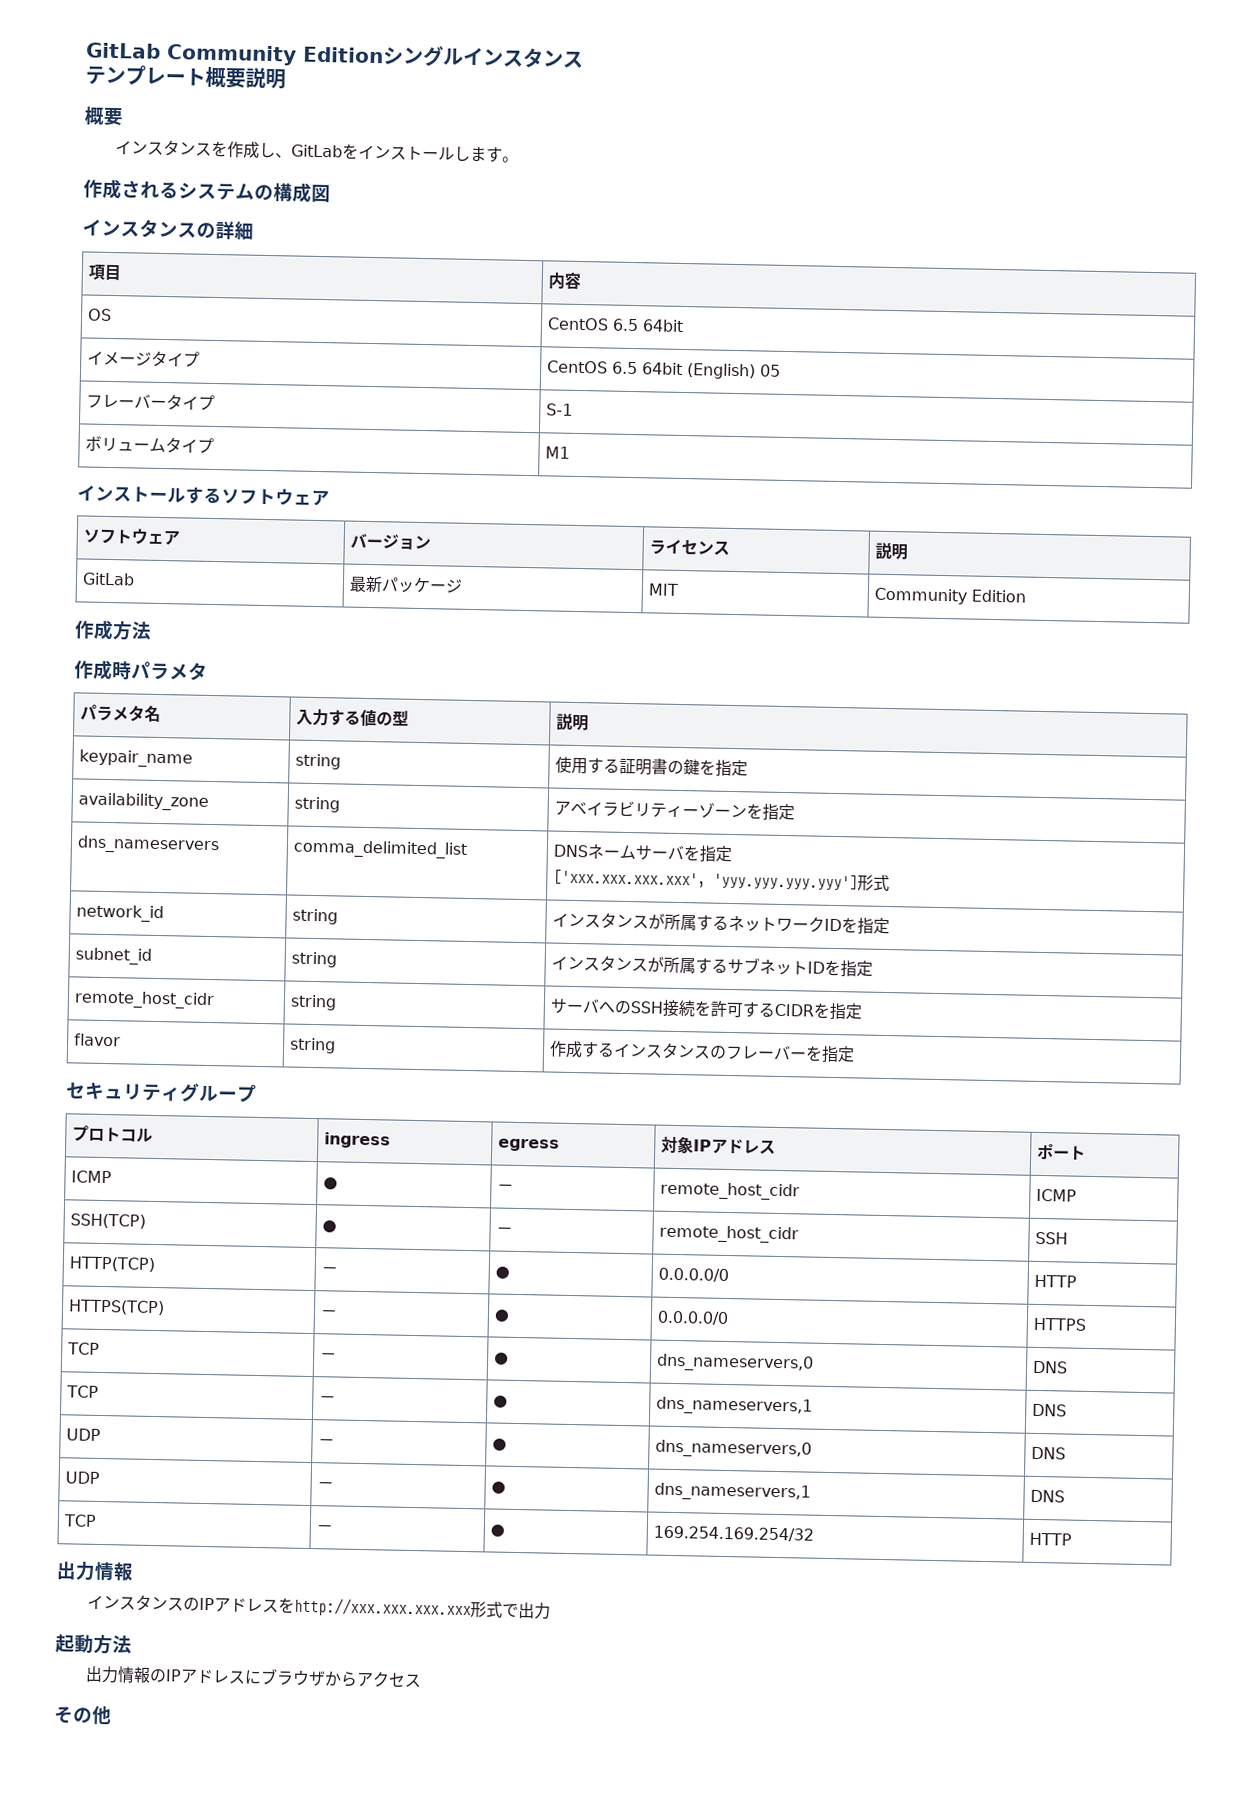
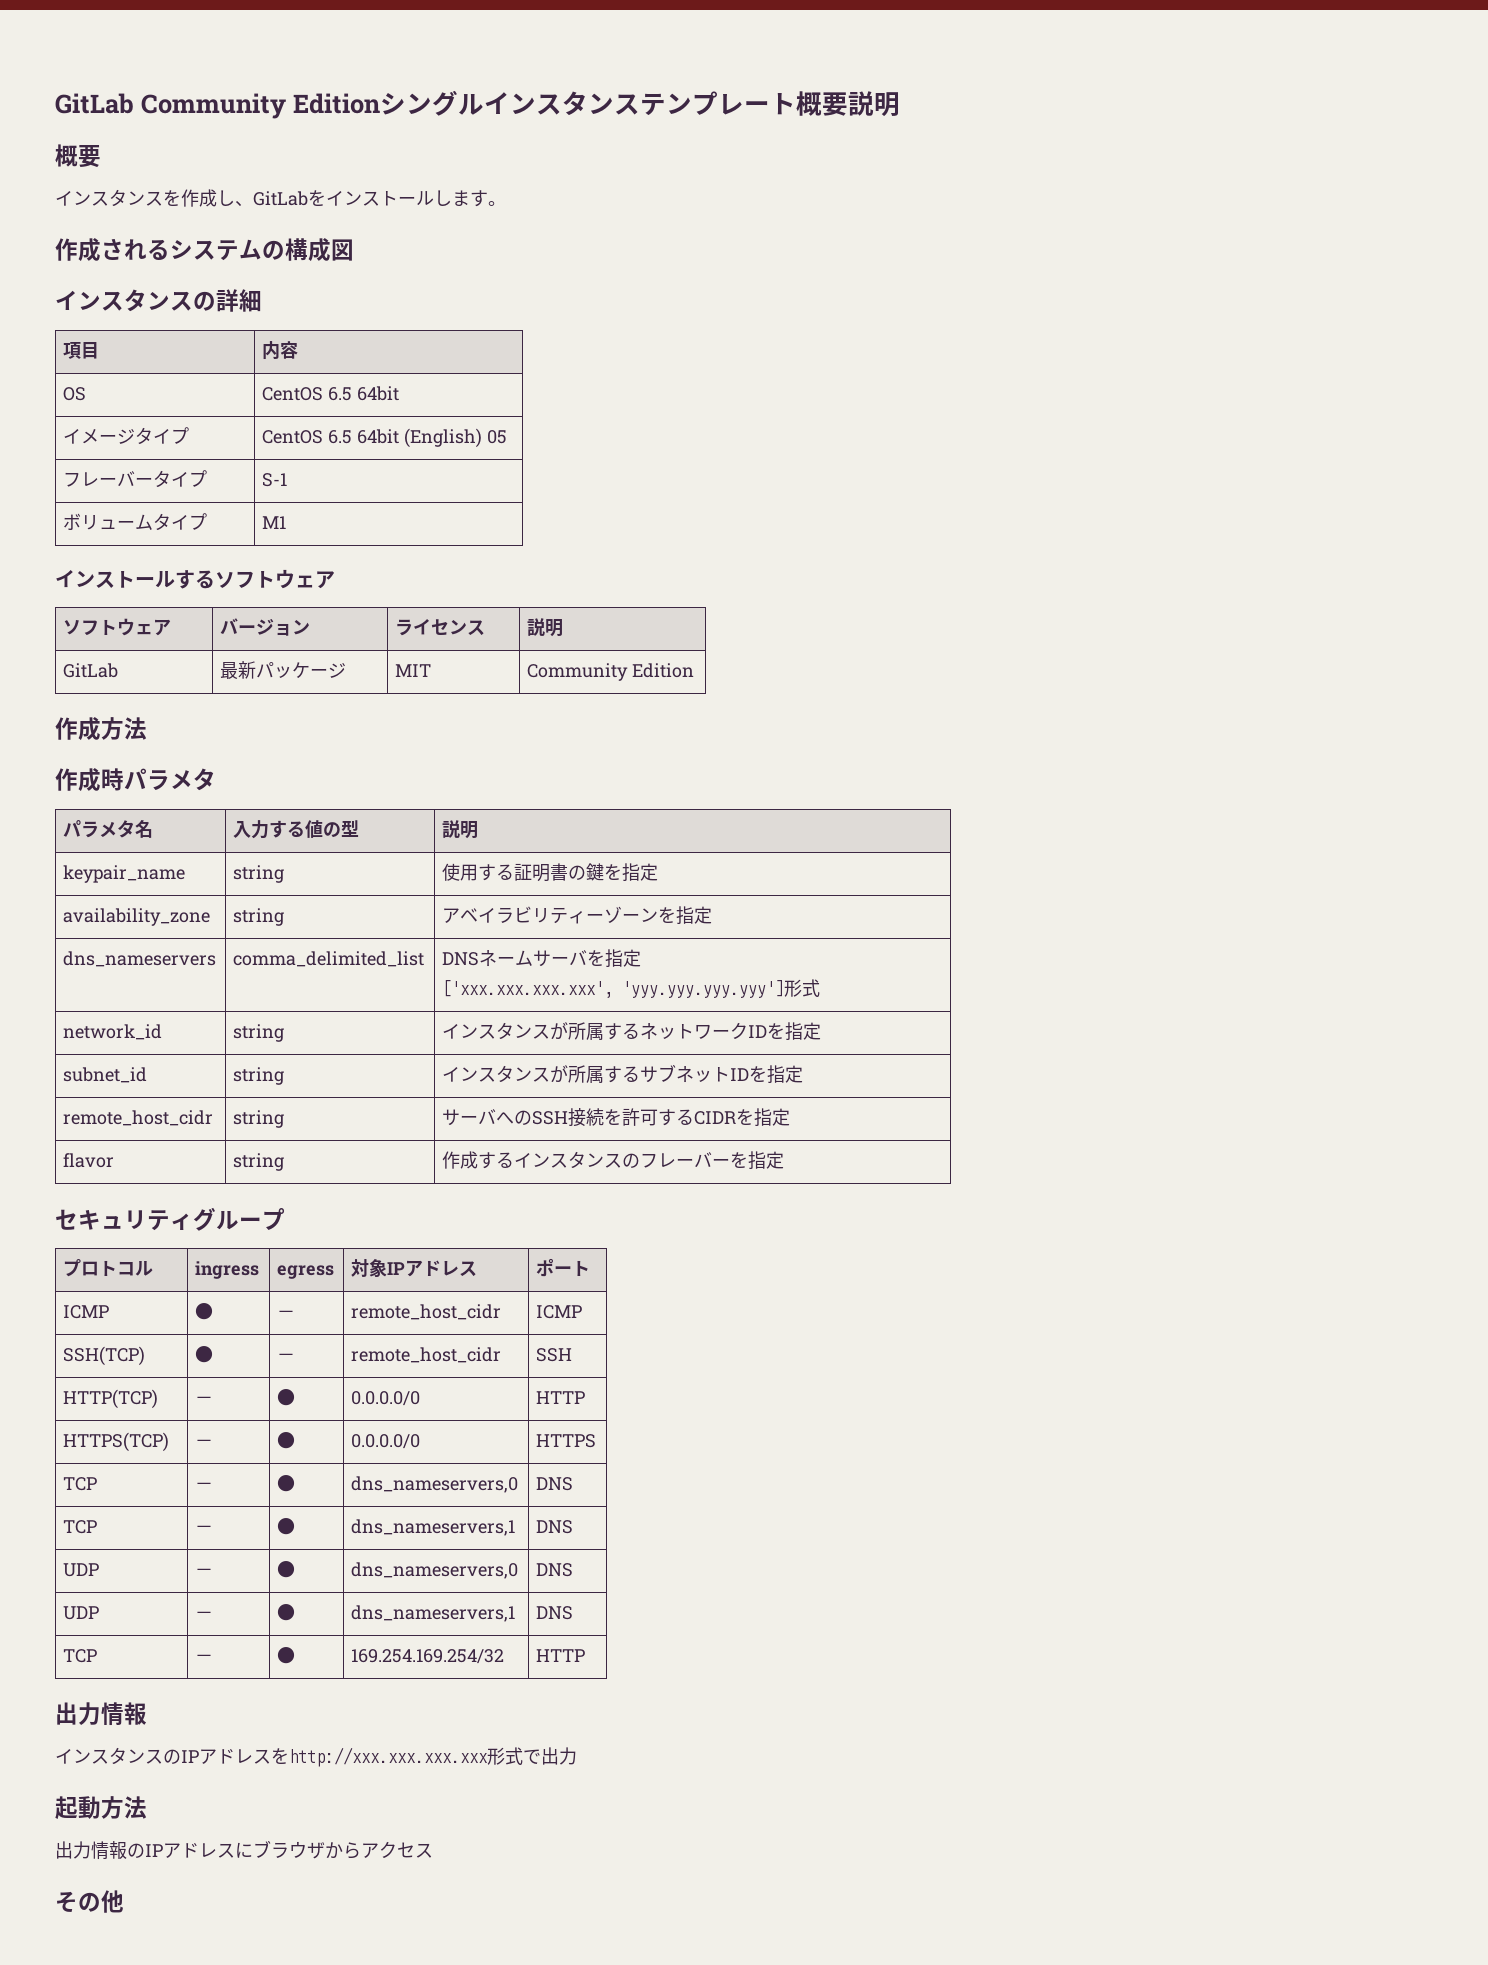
(584, 59) // -> (640, 104) none

